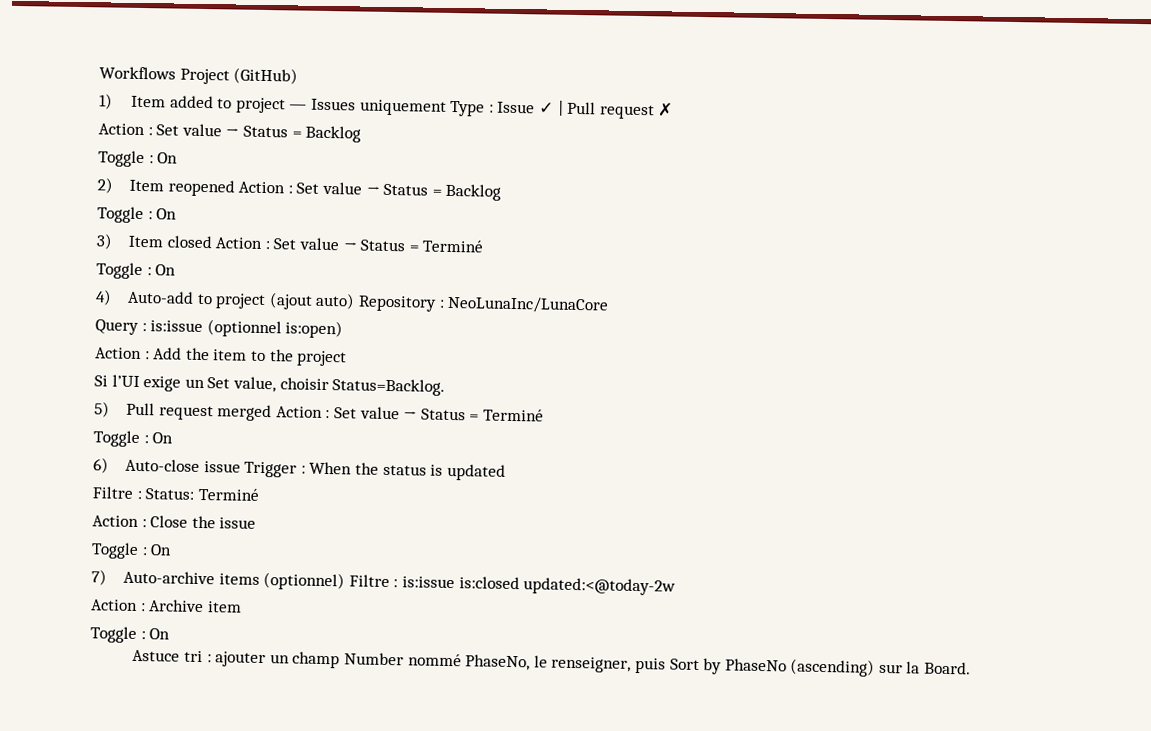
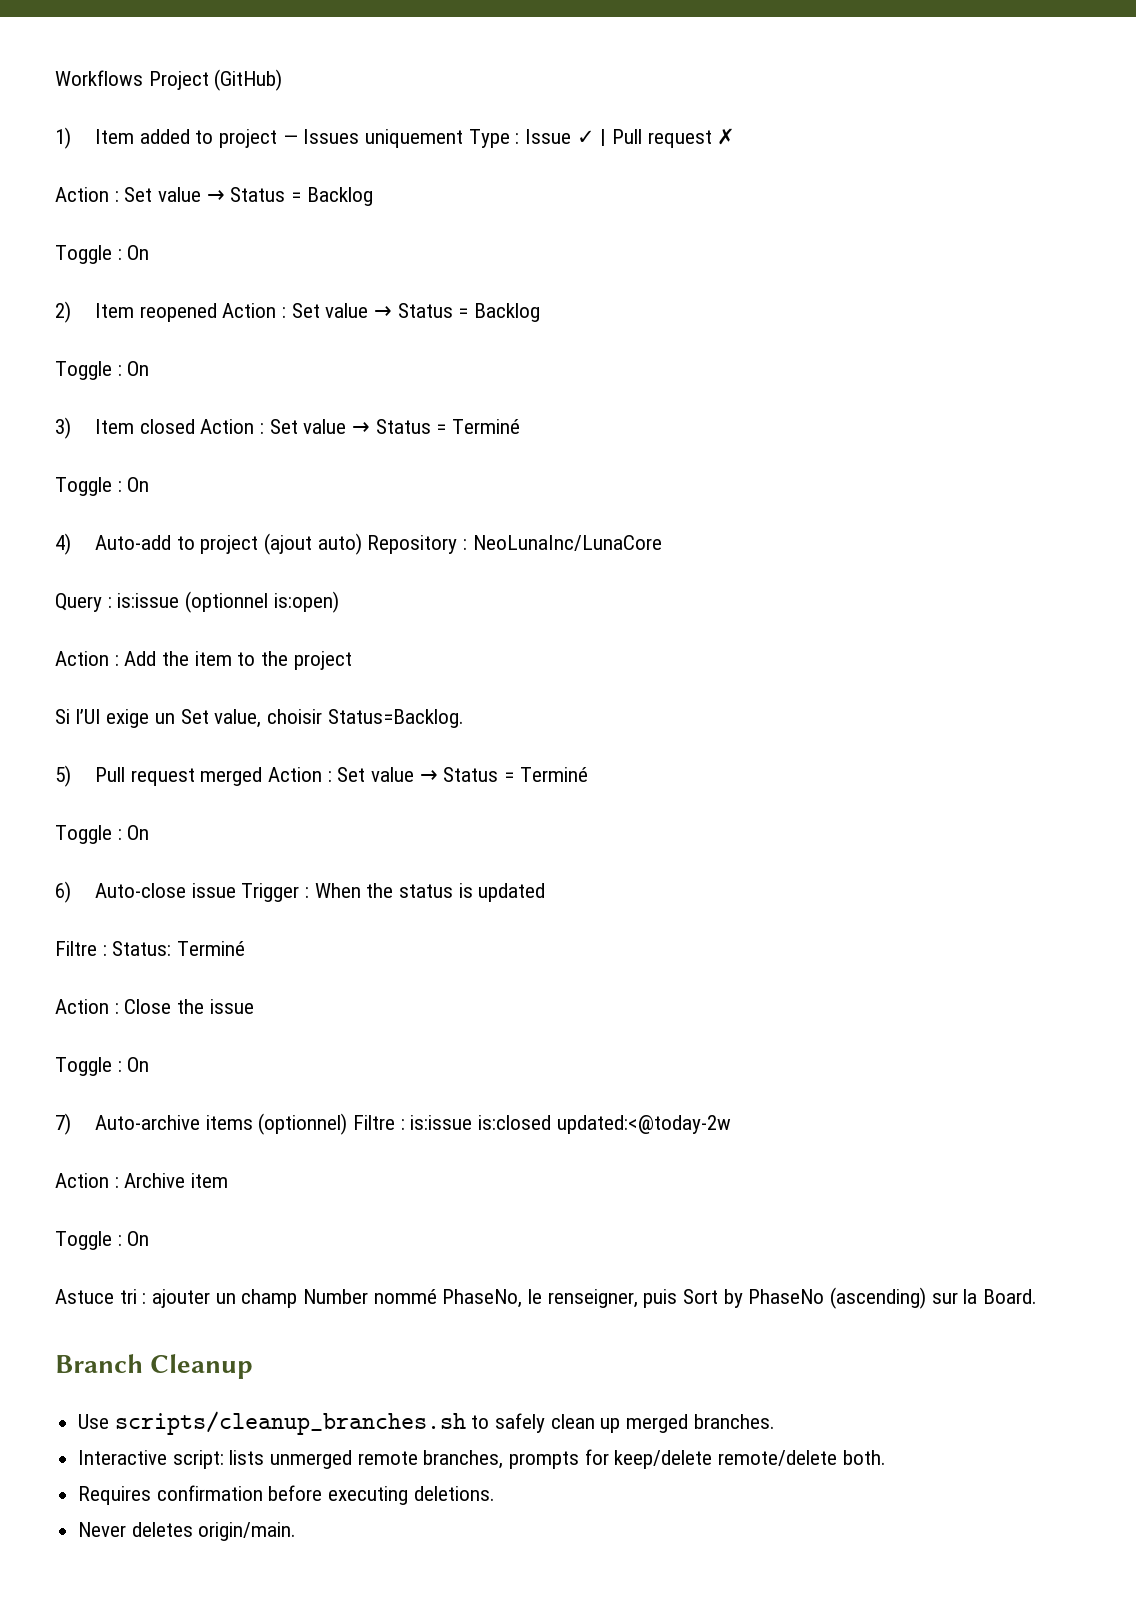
(972, 668) none -> [55,1354,254,1379] [78,1411,775,1435] [78,1449,886,1469] [78,1485,495,1505] [78,1522,297,1541] // Branch Cleanup // Use scripts/cleanup_branches.sh to safely clean up merged branches. // Interactive script: lists unmerged remote branches, prompts for keep/delete remote/delete both. // Requires confirmation before executing deletions. // Never deletes origin/main.

